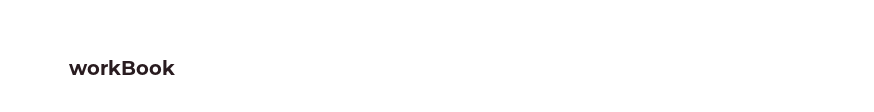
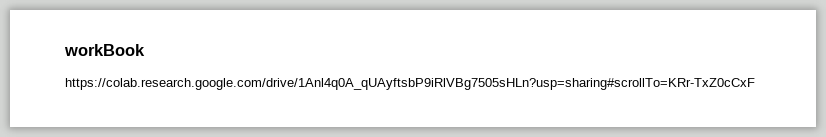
(175, 67) none -> [65,78,755,90] // https://colab.research.google.com/drive/1Anl4q0A_qUAyftsbP9iRlVBg7505sHLn?usp=sharing#scrollTo=KRr-TxZ0cCxF

